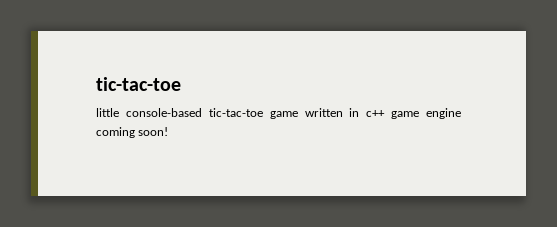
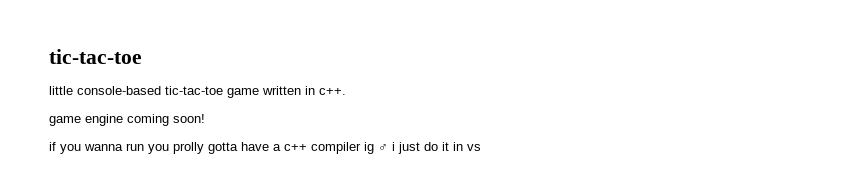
[366,110,386,117] c++ -> [319,88,346,95] c++. //
(169, 131) none -> [49,142,481,154] // if you wanna run you prolly gotta have a c++ compiler ig ♂ i just do it in vs

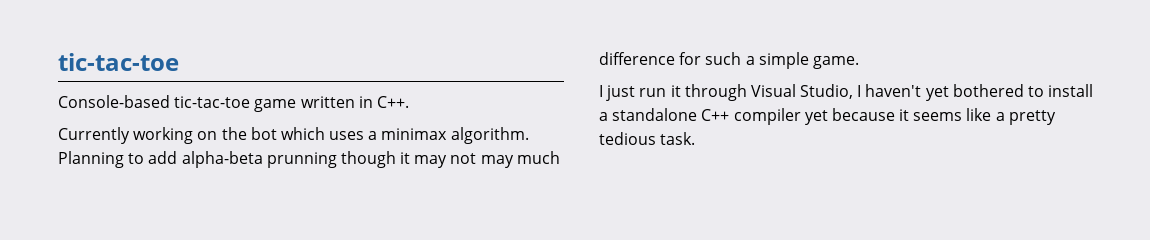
[49,86,161,95] little console-based -> [58,95,170,108] Console-based
[319,88,346,95] [49,114,205,126] [49,142,481,154] c++. // game engine coming soon! // if you wanna run you prolly gotta have a c++ compiler ig ♂ i just do it in vs -> [376,96,409,108] [58,127,529,144] [58,151,560,168] [599,52,859,69] [599,84,1094,101] [599,108,1056,125] [599,132,696,145] C++. // Currently working on the bot which uses a minimax algorithm. Planning to add alpha-beta prunning though it may not may much difference for such a simple game. // I just run it through Visual Studio, I haven't yet bothered to install a standalone C++ compiler yet because it seems like a pretty tedious task.

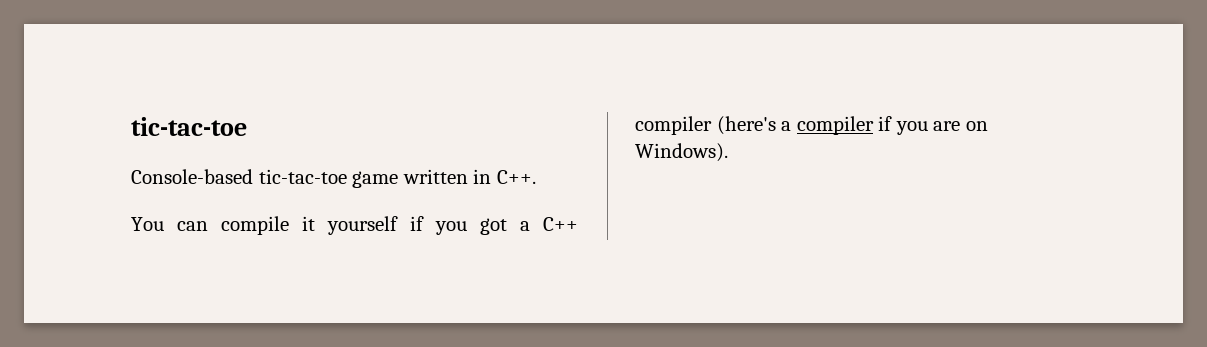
[58,127,529,144] [58,151,560,168] [599,52,859,69] [599,84,1094,101] [599,108,1056,125] [599,132,696,145] Currently working on the bot which uses a minimax algorithm. Planning to add alpha-beta prunning though it may not may much difference for such a simple game. // I just run it through Visual Studio, I haven't yet bothered to install a standalone C++ compiler yet because it seems like a pretty tedious task. -> [131,216,578,235] [635,116,988,135] [635,143,728,162] You can compile it yourself if you got a C++ compiler (here's a compiler if you are on Windows).

